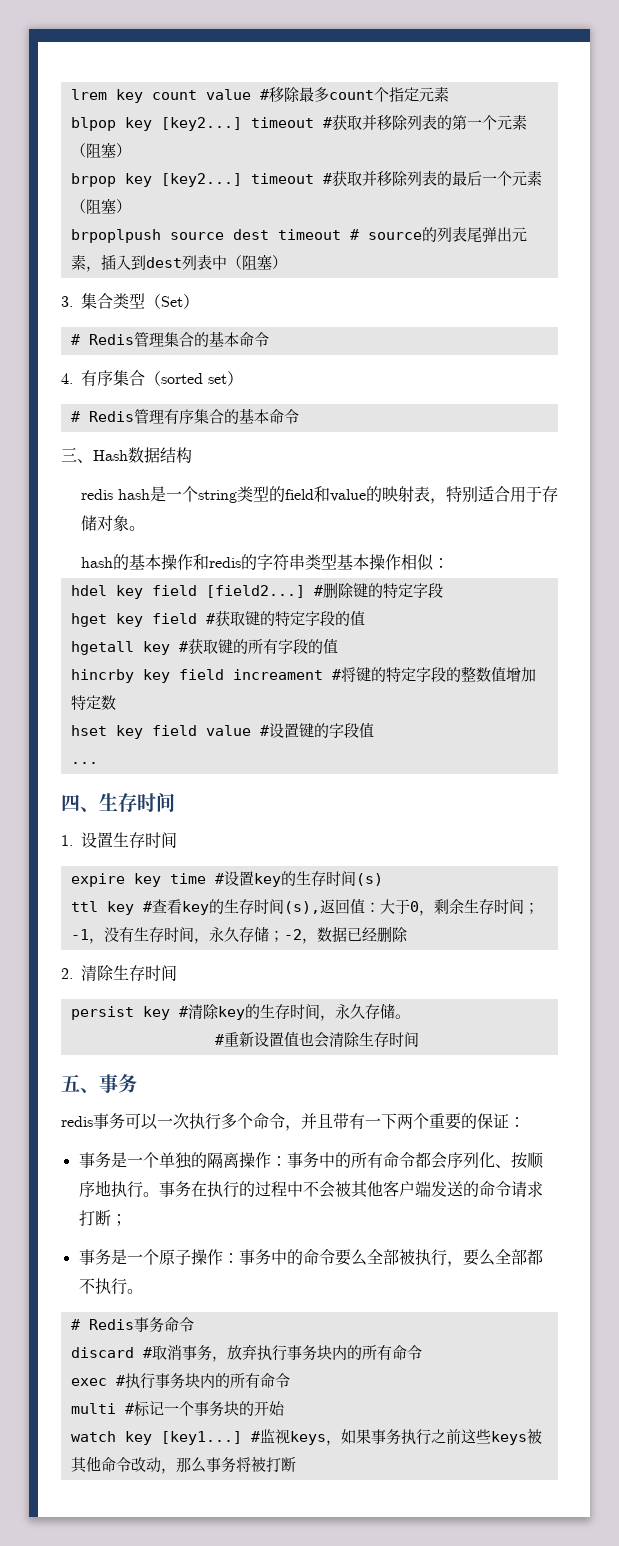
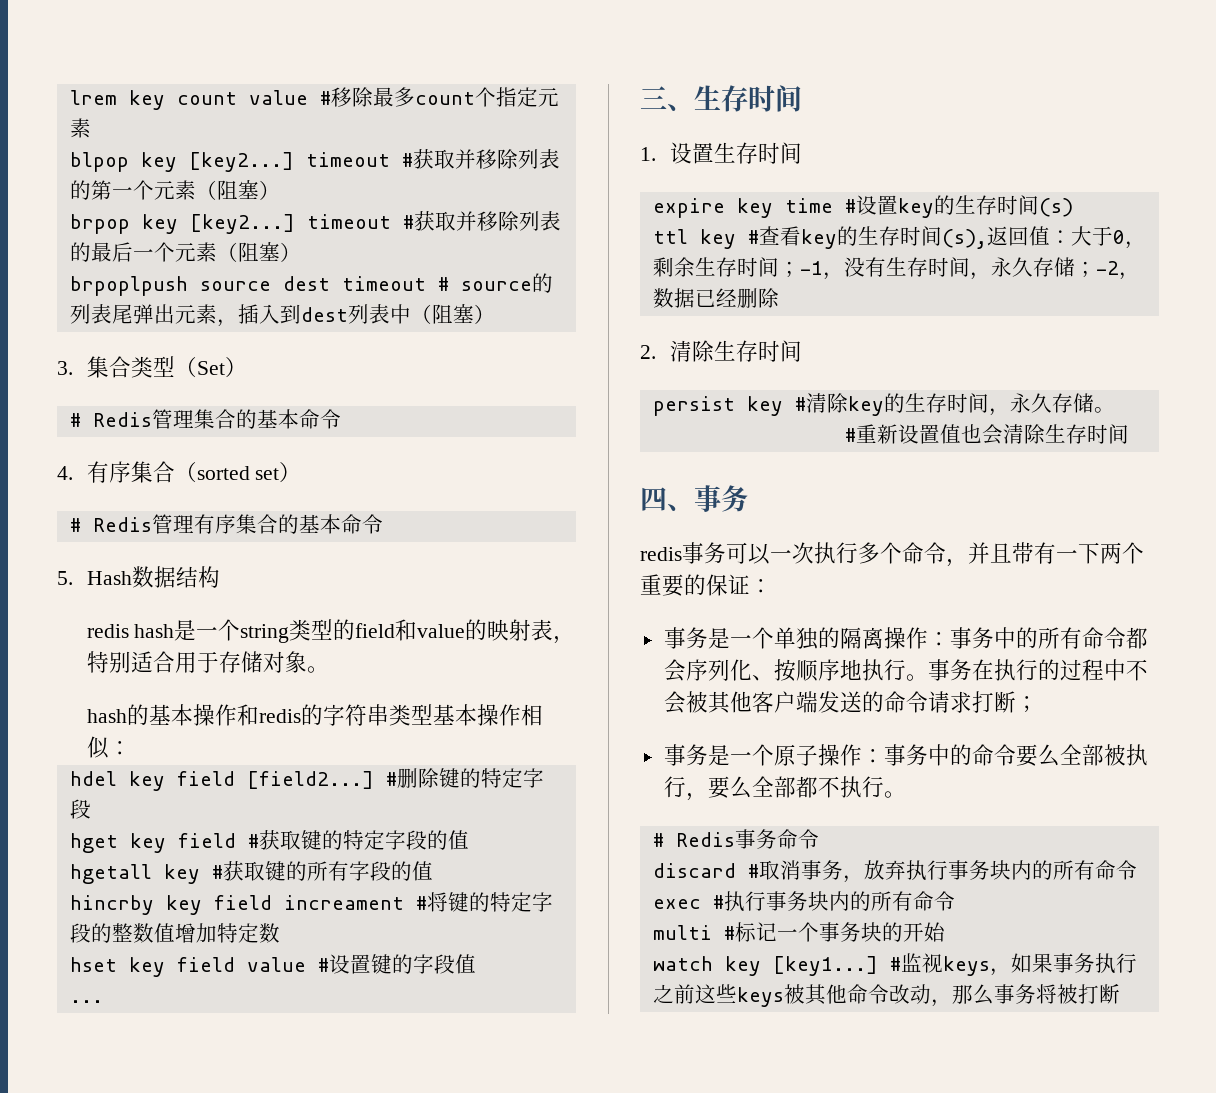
[61,447,93,463] 三、 -> [57,571,73,585] 5.
[61,794,80,812] 四 -> [640,86,667,109] 三
[61,1074,80,1092] 五 -> [640,487,667,511] 四

